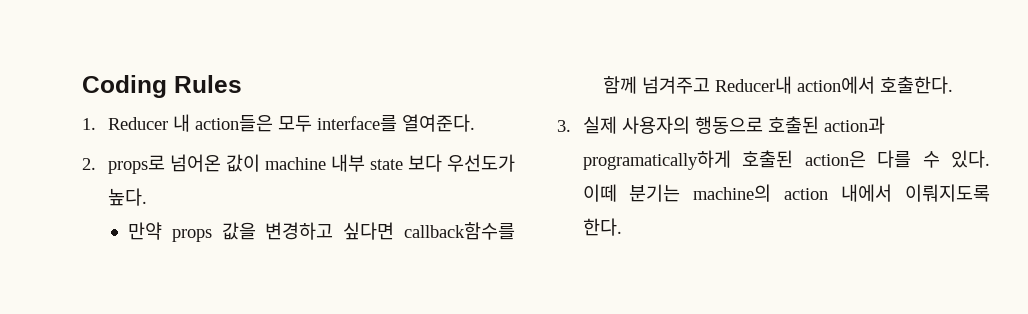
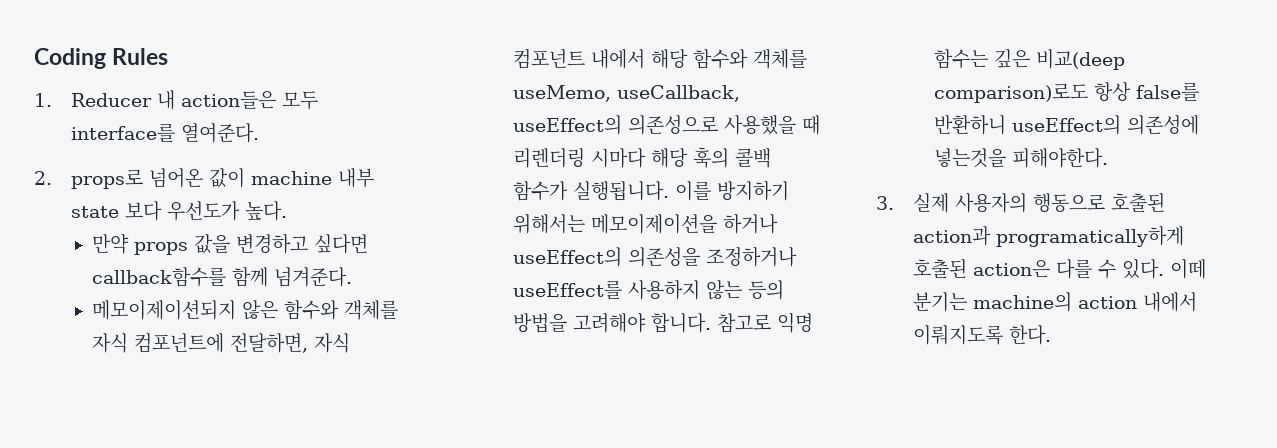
[641,76,953,94] 넘겨주고 Reducer내 action에서 호출한다. -> [274,267,353,287] [92,300,399,320] [92,333,351,353] [513,49,808,69] [513,85,741,102] [513,115,821,135] [513,147,772,168] [513,181,790,201] [513,214,779,234] [513,247,798,267] [513,280,785,300] [513,312,814,333] [934,49,1126,70] [934,82,1200,103] [934,115,1200,135] [934,148,1109,168] 넘겨준다. // 메모이제이션되지 않은 함수와 객체를 자식 컴포넌트에 전달하면, 자식 컴포넌트 내에서 해당 함수와 객체를 useMemo, useCallback, useEffect의 의존성으로 사용했을 때 리렌더링 시마다 해당 훅의 콜백 함수가 실행됩니다. 이를 방지하기 위해서는 메모이제이션을 하거나 useEffect의 의존성을 조정하거나 useEffect를 사용하지 않는 등의 방법을 고려해야 합니다. 참고로 익명 함수는 깊은 비교(deep comparison)로도 항상 false를 반환하니 useEffect의 의존성에 넣는것을 피해야한다.

